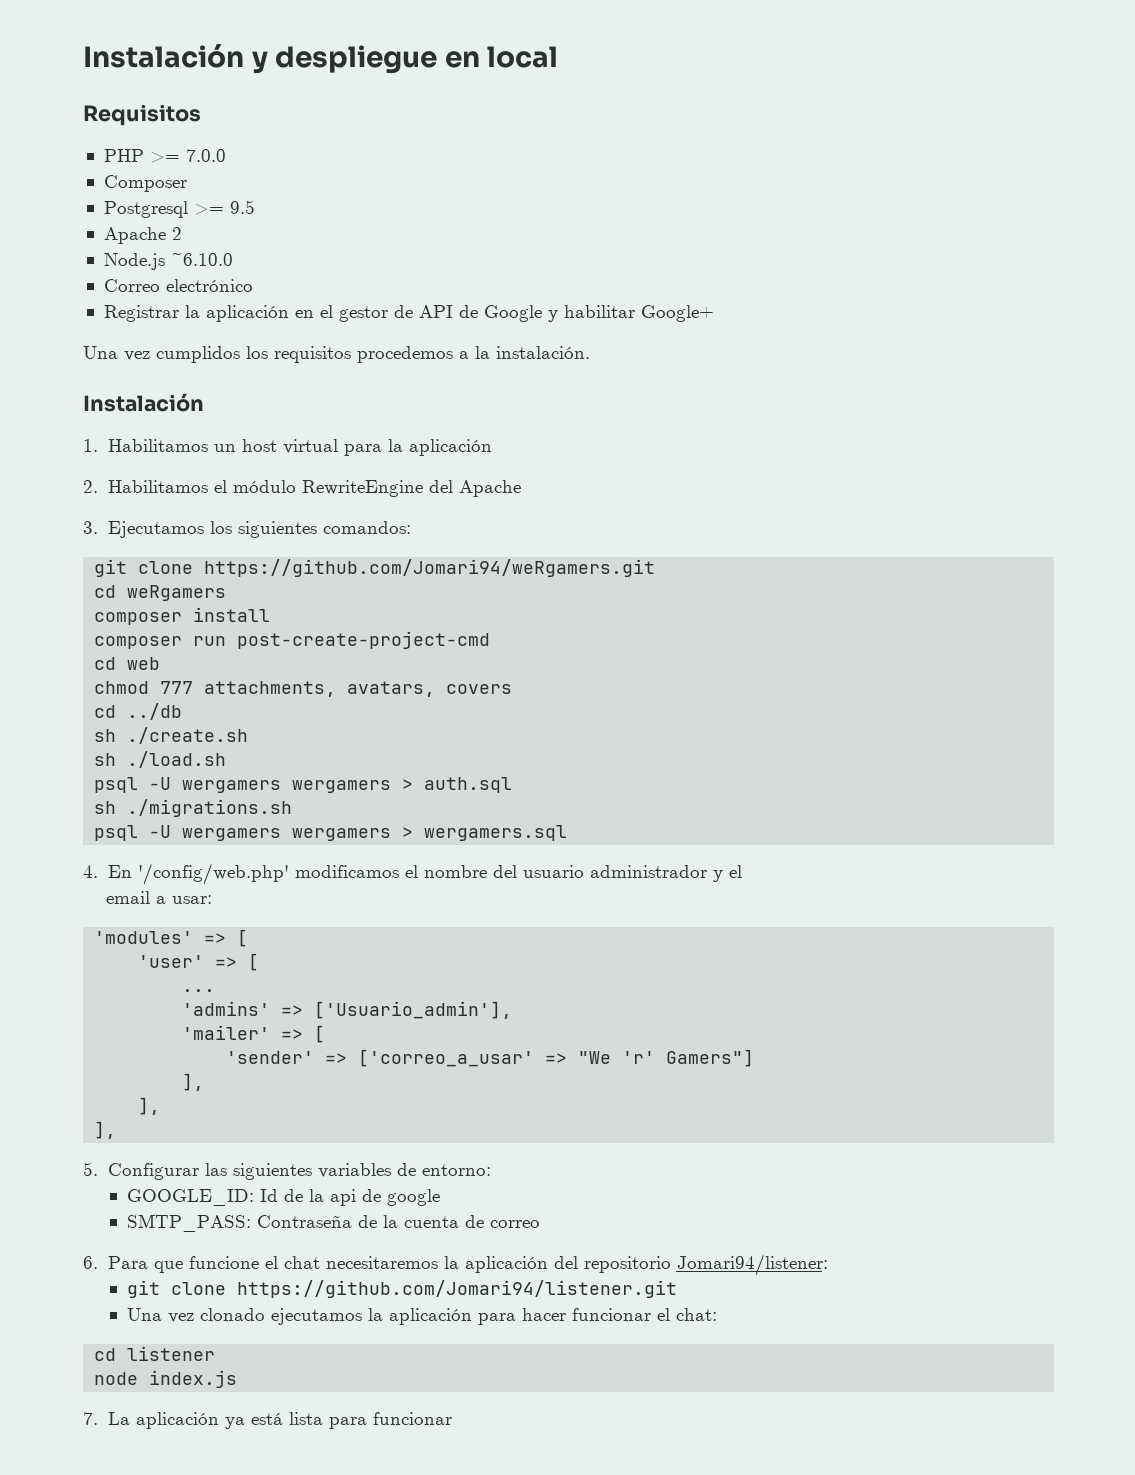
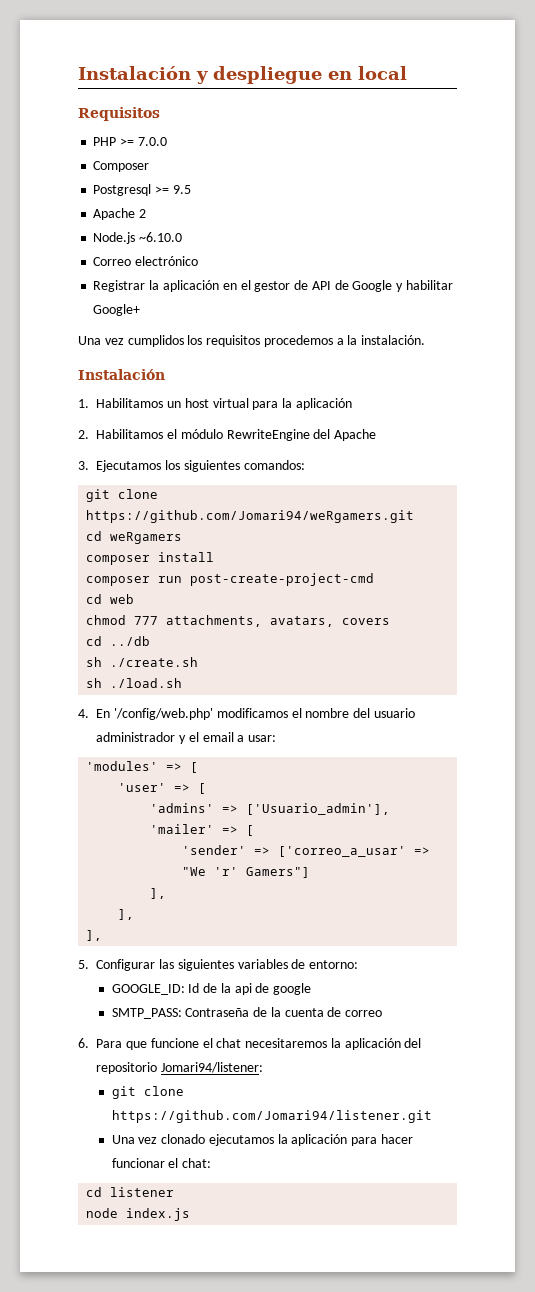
[94,777,513,793] [94,799,293,817] [94,825,568,841] // psql -U wergamers wergamers > auth.sql // sh ./migrations.sh // psql -U wergamers wergamers > wergamers.sql -> (183, 683) none
(742, 871) // -> (199, 737) none
[182,989,216,992] // ... -> (207, 788) none
[83,1412,452,1429] // 7. La aplicación ya está lista para funcionar -> (191, 1214) none

